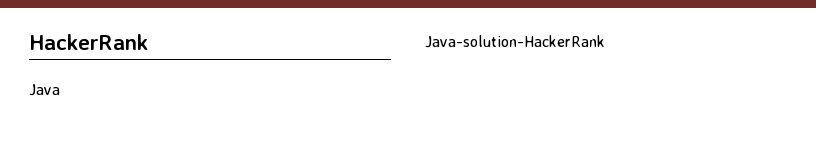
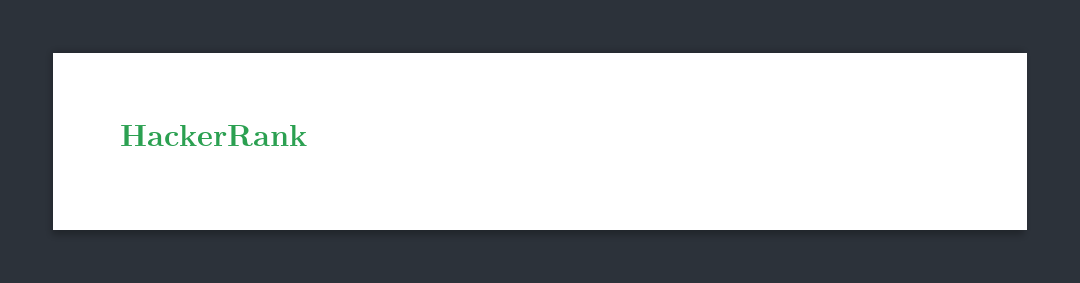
[29,84,60,96] [425,35,605,48] // Java // Java-solution-HackerRank -> (307, 135) none

